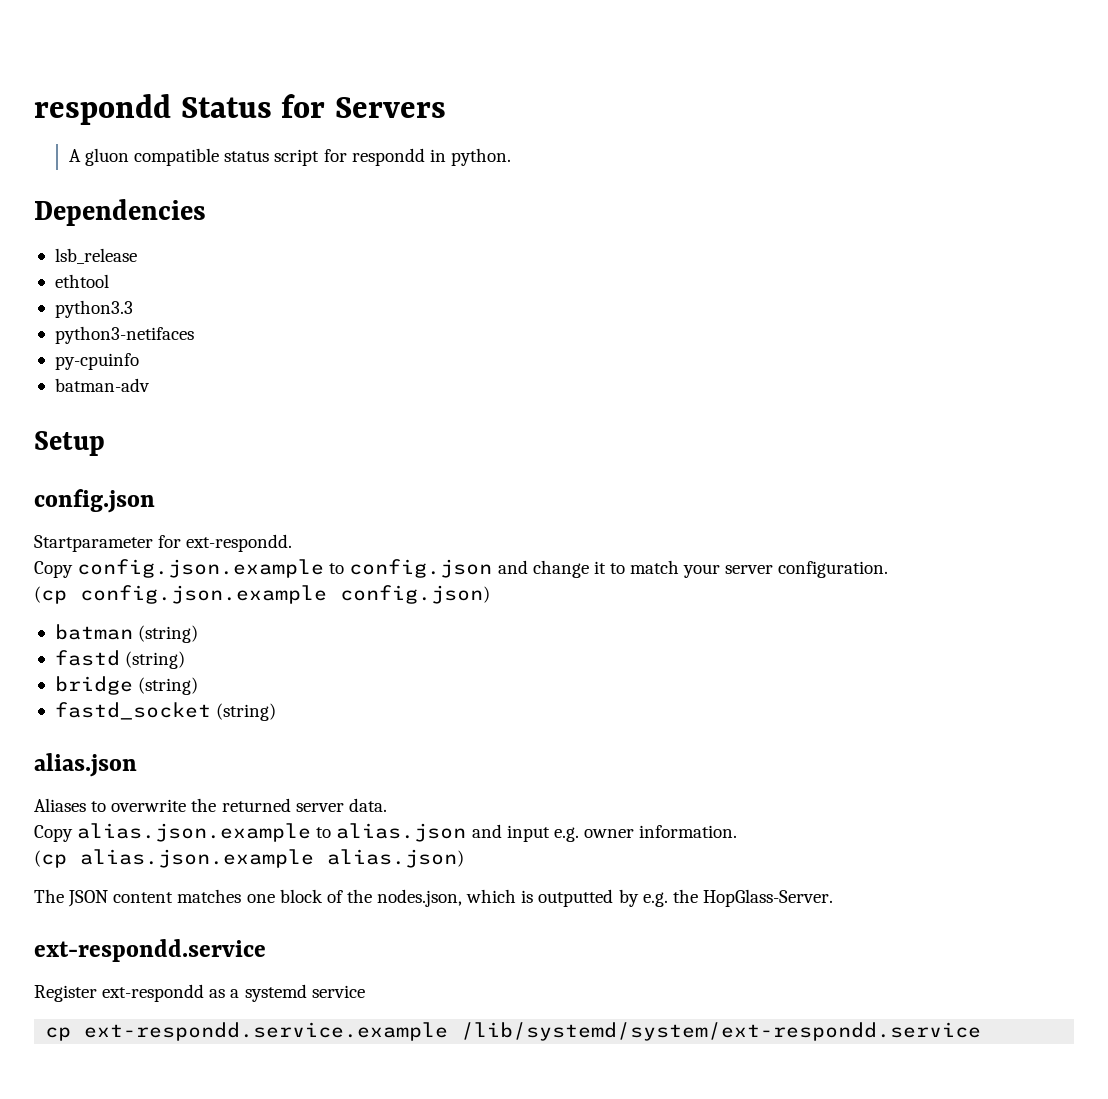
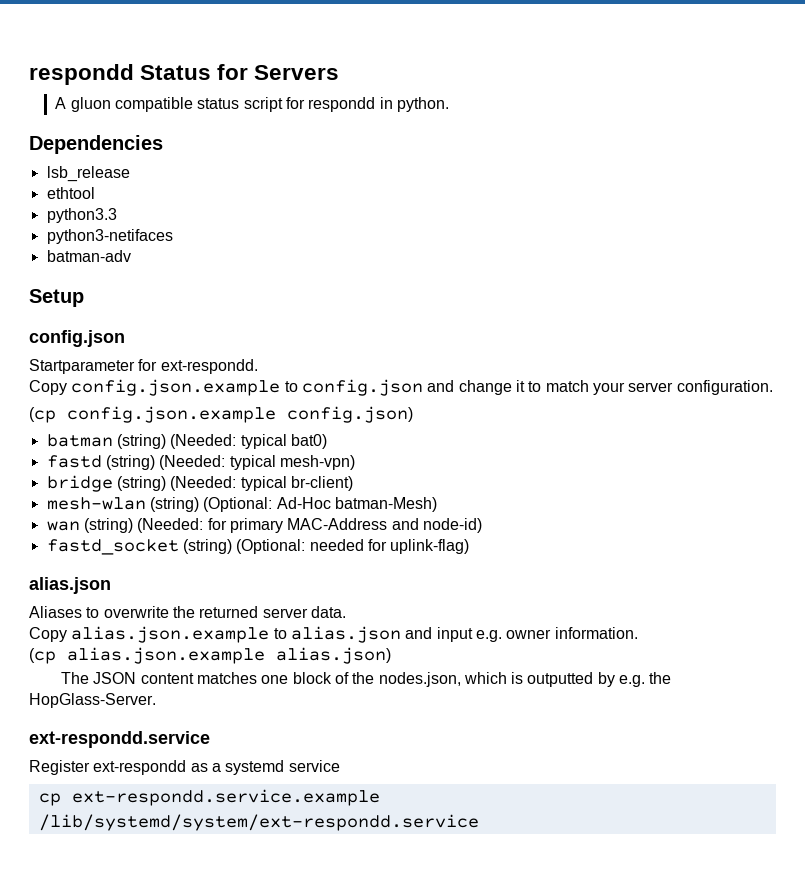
[54,353,139,370] // py-cpuinfo -> (173, 236) none
(199, 634) none -> [170,434,327,449] (Needed: typical bat0)
(186, 660) none -> [159,455,355,470] (Needed: typical mesh-vpn)
[54,702,277,721] // fastd_socket (string) -> [170,476,353,491] [46,497,437,512] [46,518,482,533] [46,539,470,555] (Needed: typical br-client) // mesh-wlan (string) (Optional: Ad-Hoc batman-Mesh) // wan (string) (Needed: for primary MAC-Address and node-id) // fastd_socket (string) (Optional: needed for uplink-flag)

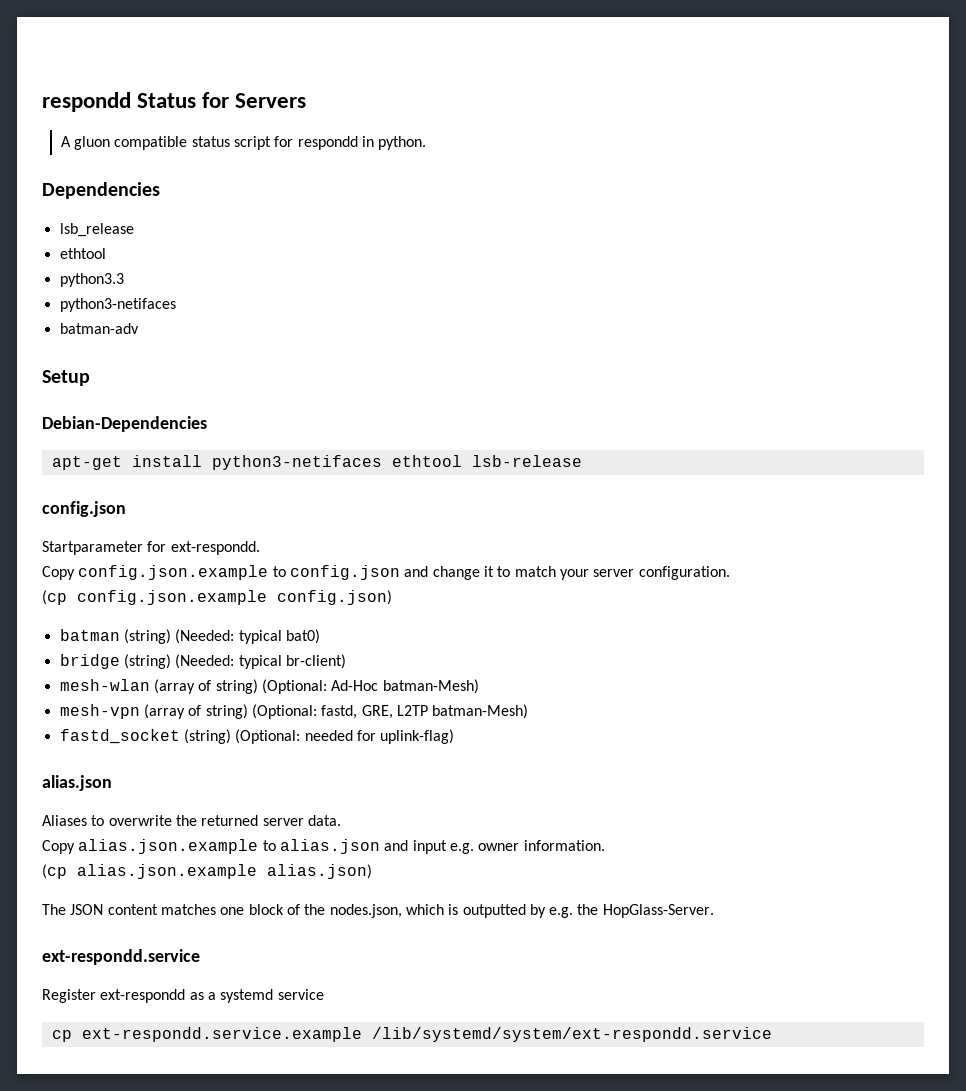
(84, 298) none -> [42,416,207,432] [51,455,582,470] // Debian-Dependencies // apt-get install python3-netifaces ethtool lsb-release
[46,455,355,470] // fastd (string) (Needed: typical mesh-vpn) -> (320, 636) none
[149,497,199,512] (string) -> [153,679,258,694] (array of string)
[46,518,482,533] wan (string) (Needed: for primary MAC-Address and node-id) -> [59,704,529,719] mesh-vpn (array of string) (Optional: fastd, GRE, L2TP batman-Mesh)

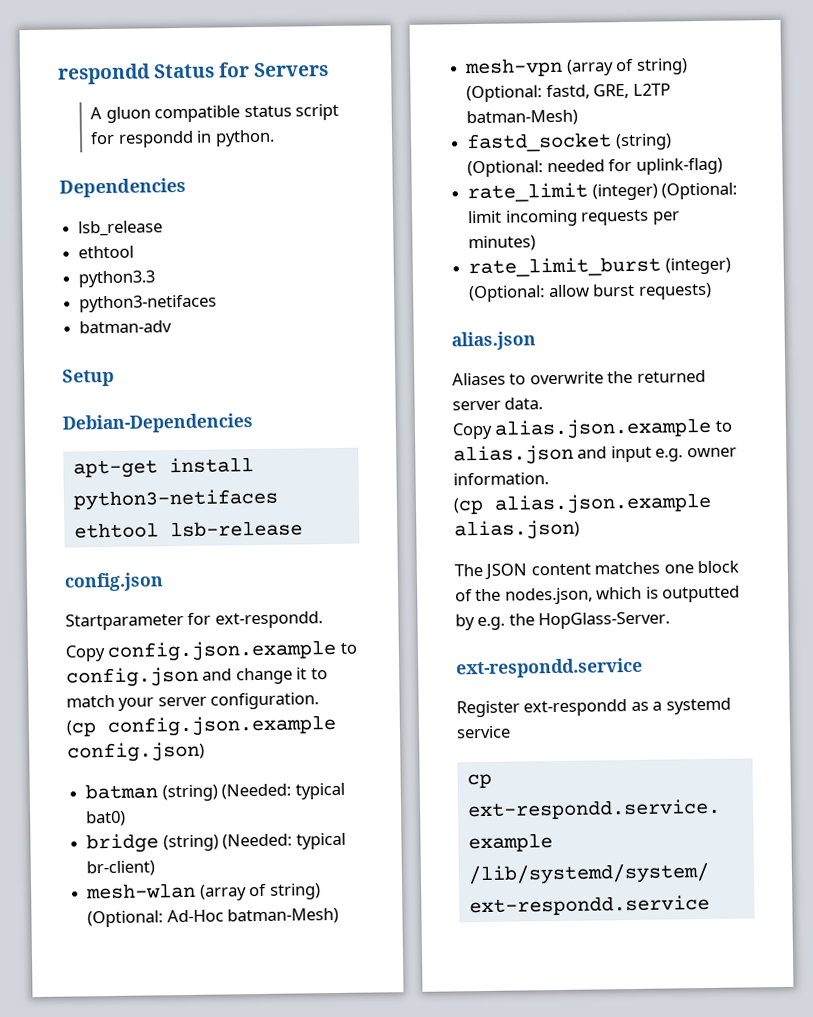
(455, 736) none -> [467,182,738,203] [468,209,680,227] [468,235,537,252] [468,256,731,278] [469,282,712,303] // rate_limit (integer) (Optional: limit incoming requests per minutes) // rate_limit_burst (integer) (Optional: allow burst requests)

